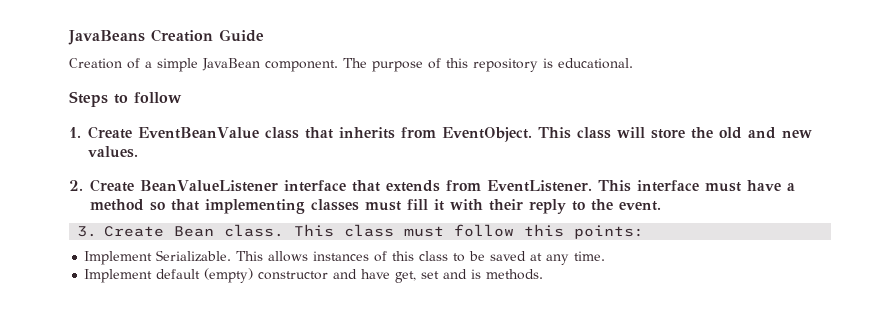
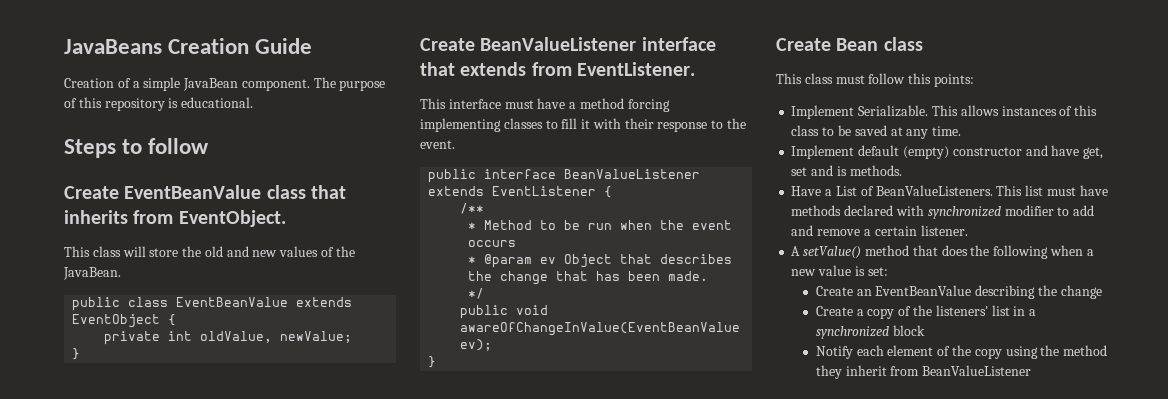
[69,127,81,138] 1. -> (210, 146) none
(532, 134) none -> (286, 218) //
[88,146,138,158] [69,180,83,191] values. // 2. -> [279,246,355,257] [63,267,121,280] [72,297,353,311] [72,314,177,328] [104,331,353,345] [72,348,81,360] values of the JavaBean. // public class EventBeanValue extends EventObject { // private int oldValue, newValue; // } //
(592, 186) none -> (695, 69) //
[150,199,199,211] so that -> [627,99,670,112] forcing
[365,201,401,211] must -> [545,120,558,129] to
[529,199,566,214] reply -> [657,121,708,132] response
[77,226,98,237] 3. -> [428,169,701,183] [428,186,613,198] [460,203,485,214] [468,220,733,230] [468,240,517,247] [468,254,733,268] [468,271,709,285] [468,288,485,299] [460,305,549,319] [460,322,741,336] [460,339,493,351] [428,356,437,368] public interface BeanValueListener extends EventListener { // /** // * Method to be run when the event occurs // * @param ev Object that describes the change that has been made. // */ // public void awareOfChangeInValue(EventBeanValue ev); // } //
[224,224,285,237] class. -> [883,37,923,51] class //
(544, 274) none -> [791,185,1108,196] [791,205,1095,219] [791,225,968,236] [791,245,1094,259] [791,265,888,276] [815,285,1102,299] [815,305,1037,319] [815,325,925,339] [815,345,1108,359] [815,365,1032,379] // Have a List of BeanValueListeners. This list must have methods declared with synchronized modifier to add and remove a certain listener. // A setValue() method that does the following when a new value is set: // Create an EventBeanValue describing the change // Create a copy of the listeners' list in a synchronized block // Notify each element of the copy using the method they inherit from BeanValueListener

